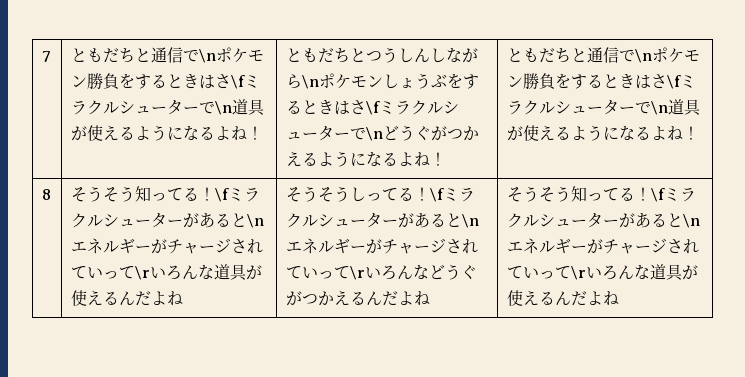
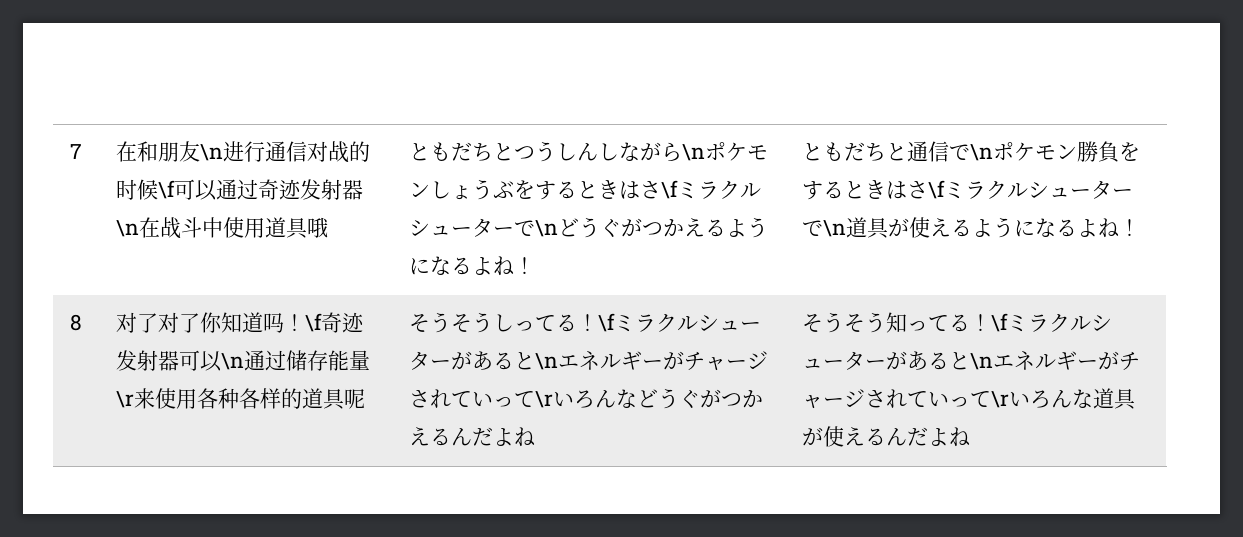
[70,47,264,63] [70,73,260,90] [70,99,265,116] [70,125,263,141] ともだちと通信で\nポケモン勝負をするときはさ\fミラクルシューターで\n道具が使えるようになるよね！ -> [115,141,370,163] [115,179,363,201] [115,217,329,239] 在和朋友\n进行通信对战的时候\f可以通过奇迹发射器\n在战斗中使用道具哦
[70,186,260,202] [70,212,264,228] [70,238,263,254] [70,264,262,281] [70,290,183,306] そうそう知ってる！\fミラクルシューターがあると\nエネルギーがチャージされていって\rいろんな道具が使えるんだよね -> [115,312,364,333] [115,350,370,372] [115,388,365,410] 对了对了你知道吗！\f奇迹发射器可以\n通过储存能量\r来使用各种各样的道具呢

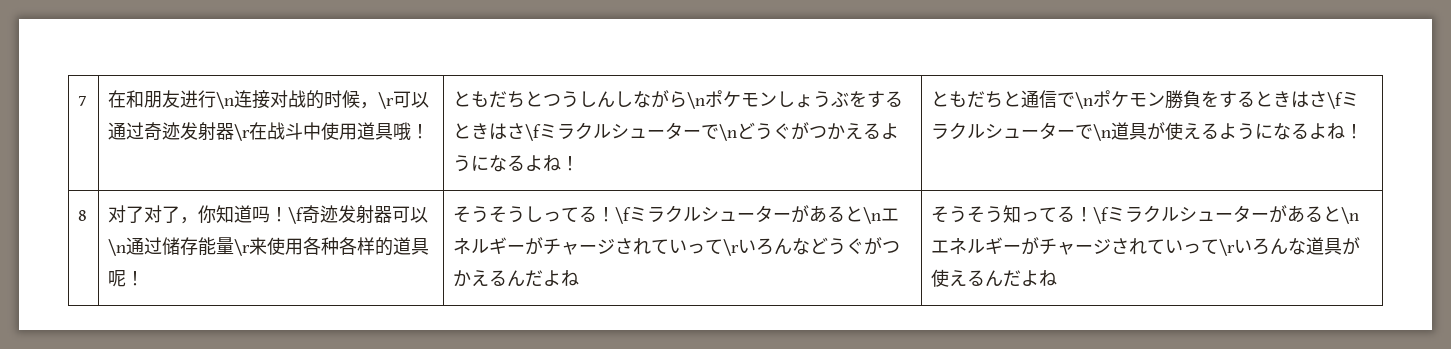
[199,141,307,162] \n进行通信 -> [180,90,271,109] 进行\n连接
[157,180,175,199] \f -> [360,92,395,109] ，\r
[115,220,139,237] \n -> [234,124,251,141] \r
(329, 227) none -> [411,124,430,139] ！
(200, 323) none -> [180,217,199,224] ，
(365, 399) none -> [126,271,145,286] ！

